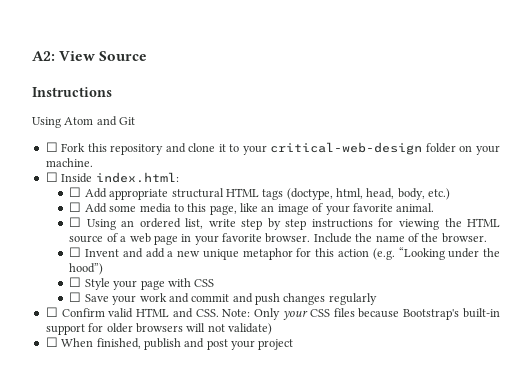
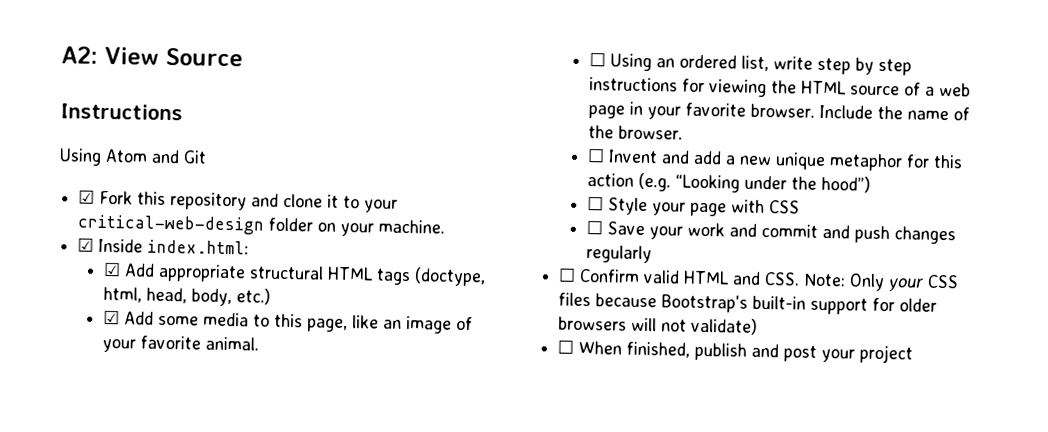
[45,142,58,152] ☐ -> [78,189,96,204] ☑
[45,172,58,182] ☐ -> [77,237,95,252] ☑
[69,187,82,197] ☐ -> [102,261,121,277] ☑
[69,202,82,212] ☐ -> [102,309,120,325] ☑

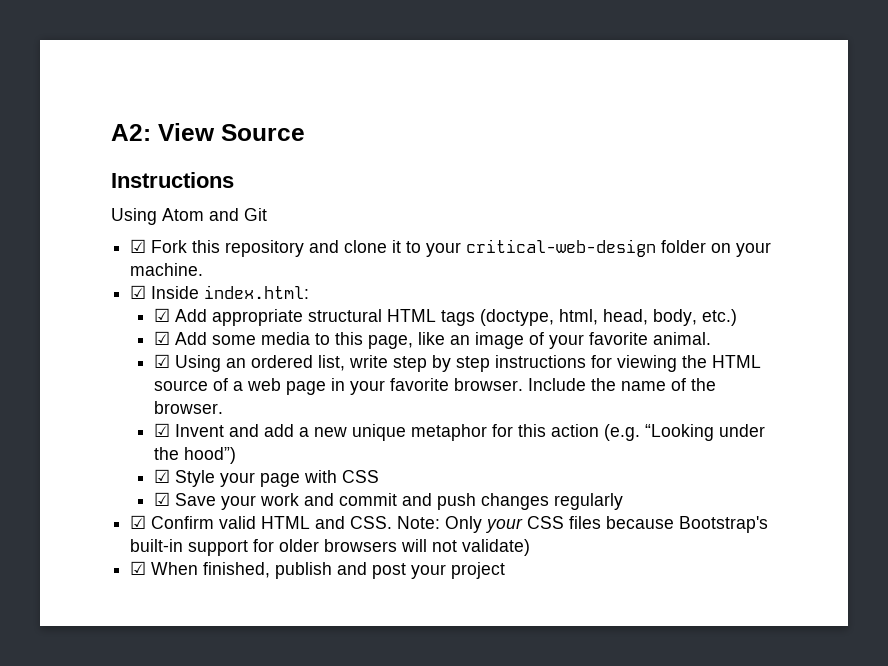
[588,52,606,67] ☐ -> [153,354,170,368] ☑
[586,148,605,163] ☐ -> [153,423,170,437] ☑
[586,196,604,211] ☐ -> [153,469,170,483] ☑
[585,220,603,235] ☐ -> [153,492,170,506] ☑
[558,267,577,282] ☐ -> [130,515,147,529] ☑
[557,339,575,354] ☐ -> [130,561,147,575] ☑

